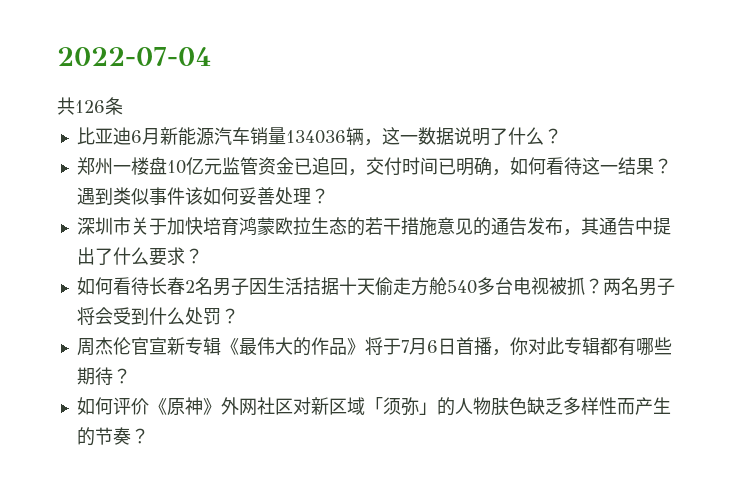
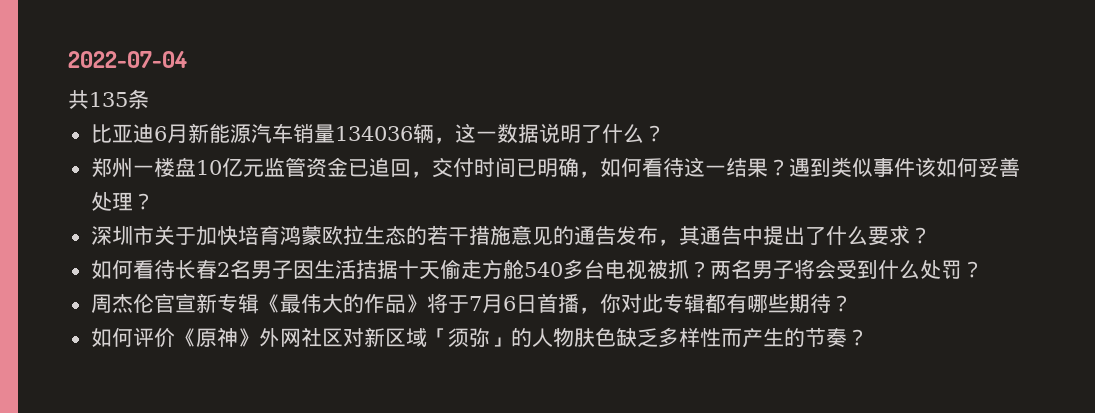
[75,100,105,113] 126 -> [89,92,128,107] 135

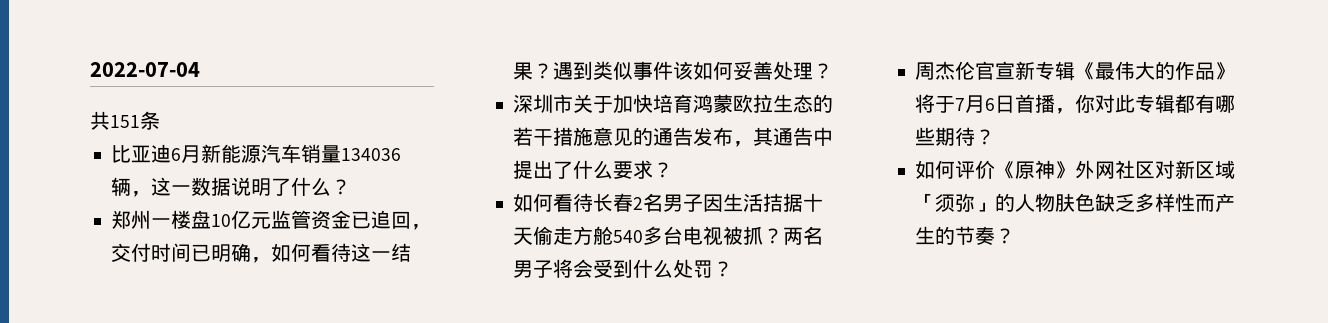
[89,92,128,107] 135 -> [110,115,140,128] 151

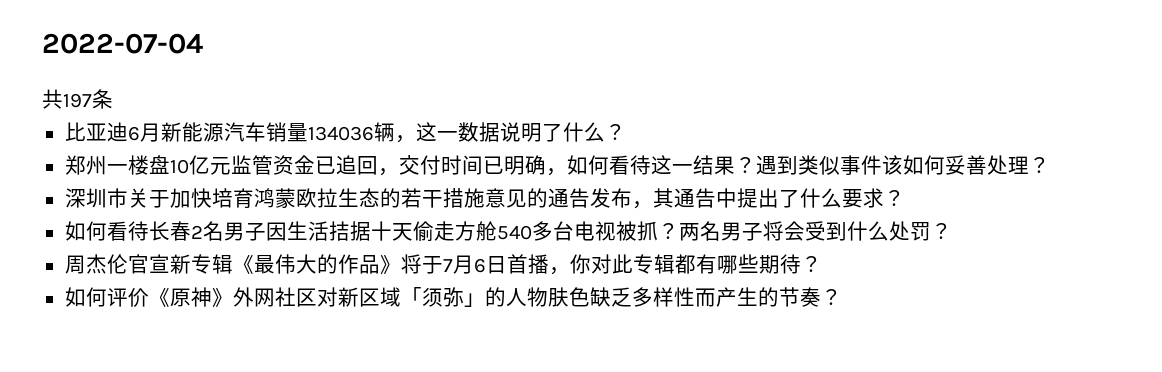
[110,115,140,128] 151 -> [63,93,92,108] 197

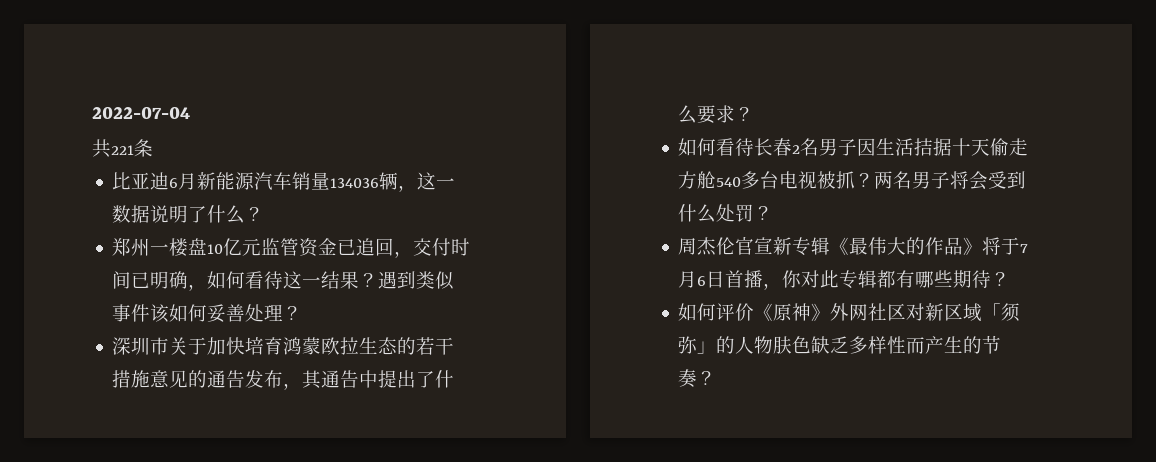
[63,93,92,108] 197 -> [111,145,134,155] 221

